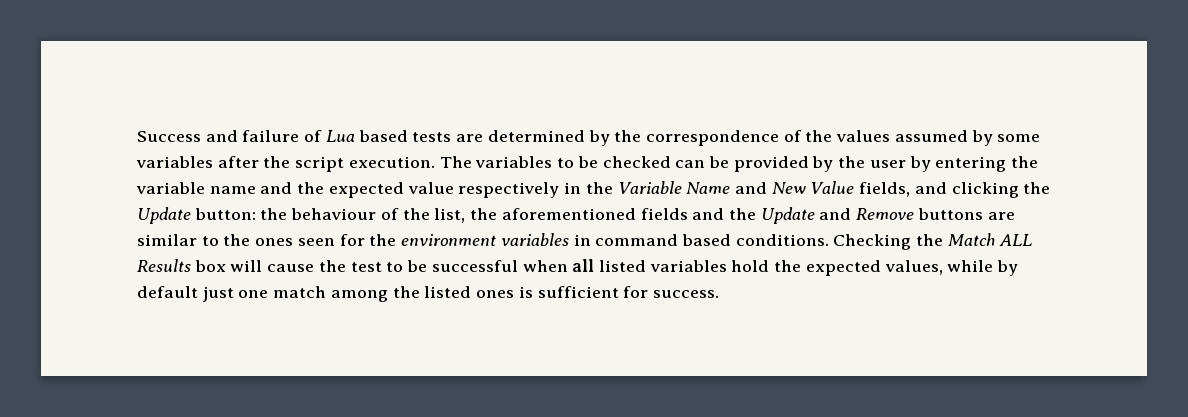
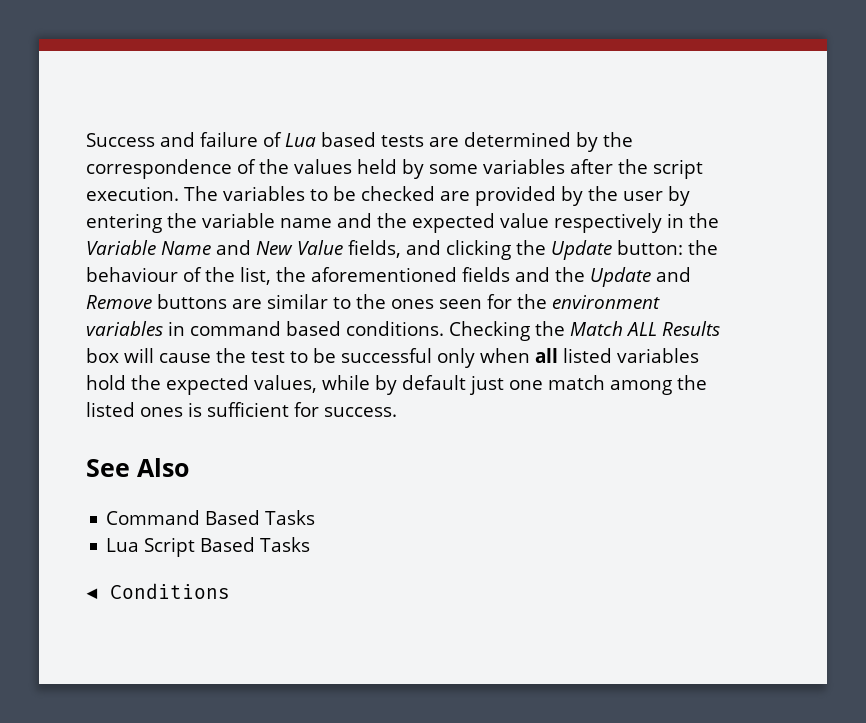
[894,130,968,142] assumed -> [357,159,397,174] held
[675,156,729,168] can be -> [440,191,470,201] are
(518, 266) none -> [437,348,475,368] only
(719, 294) none -> [86,458,189,477] [106,510,316,525] [106,537,311,557] [86,583,230,599] // See Also // Command Based Tasks // Lua Script Based Tasks // ◀ Conditions

